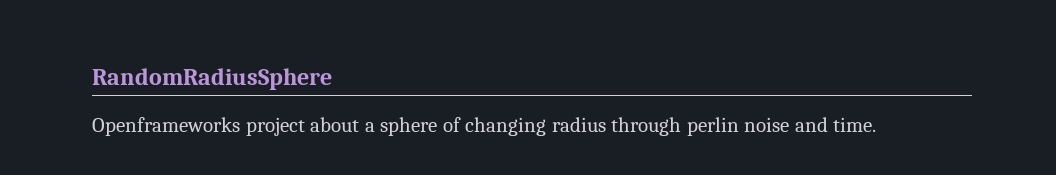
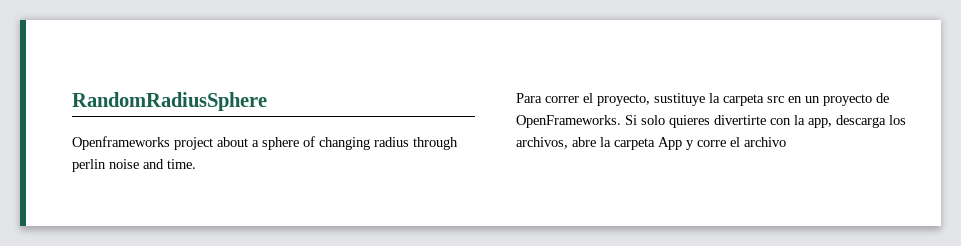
(877, 124) none -> [516,93,889,106] [516,115,906,128] [516,137,786,150] // Para correr el proyecto, sustituye la carpeta src en un proyecto de OpenFrameworks. Si solo quieres divertirte con la app, descarga los archivos, abre la carpeta App y corre el archivo

